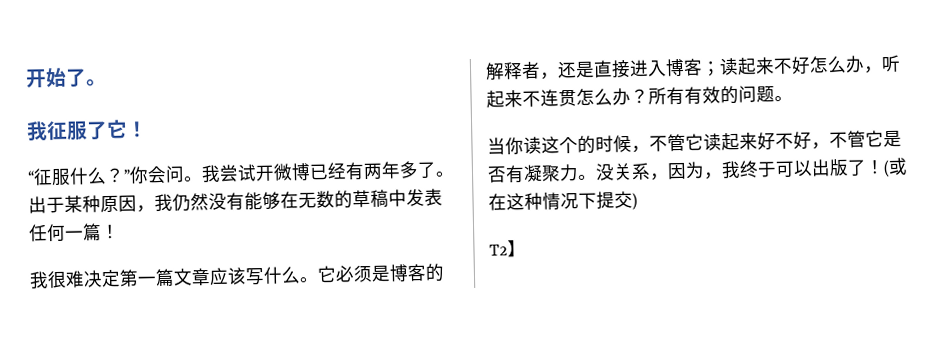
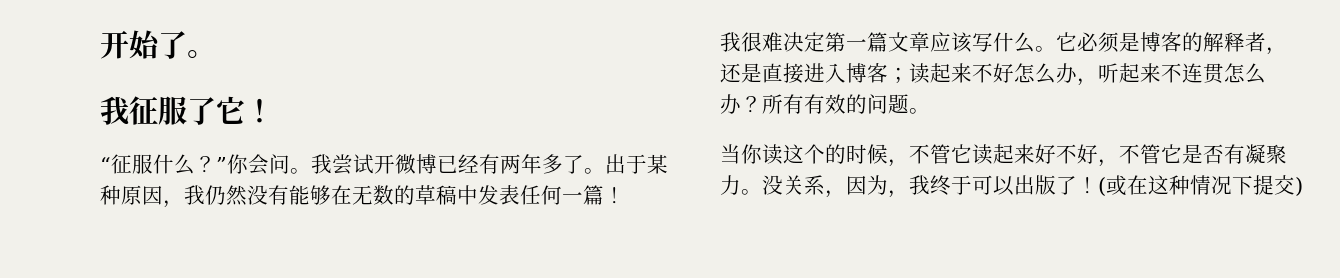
[489,239,526,258] // T2】 -> (1303, 186) none

